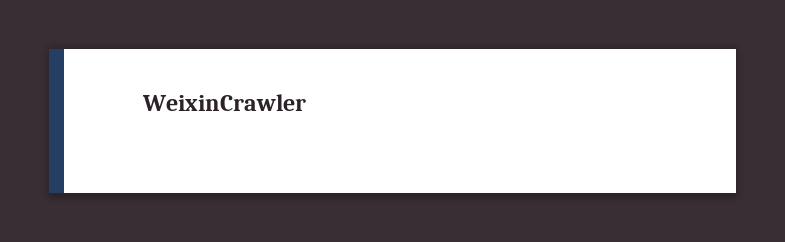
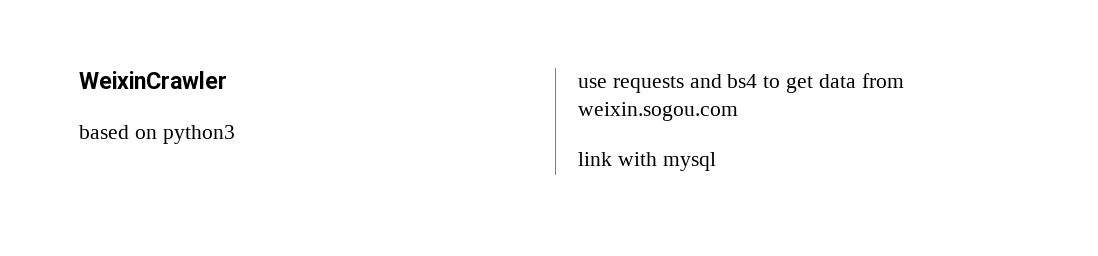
(306, 102) none -> [79,125,235,144] [578,73,904,93] [578,102,738,121] [578,152,716,171] // based on python3 // use requests and bs4 to get data from weixin.sogou.com // link with mysql

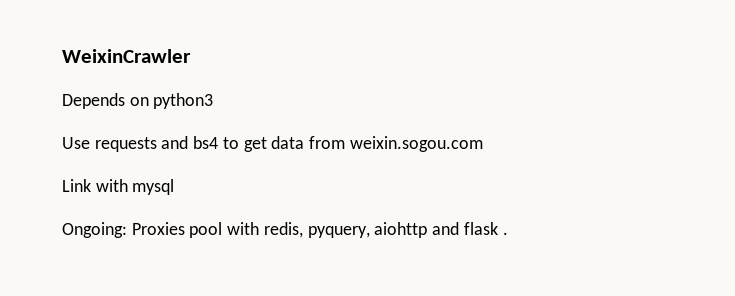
[79,125,129,139] based -> [62,93,125,109] Depends
[578,78,607,88] use -> [62,137,90,149] Use
[578,152,612,166] link -> [62,179,91,192] Link
(716, 161) none -> [62,222,508,238] // Ongoing: Proxies pool with redis, pyquery, aiohttp and flask .

